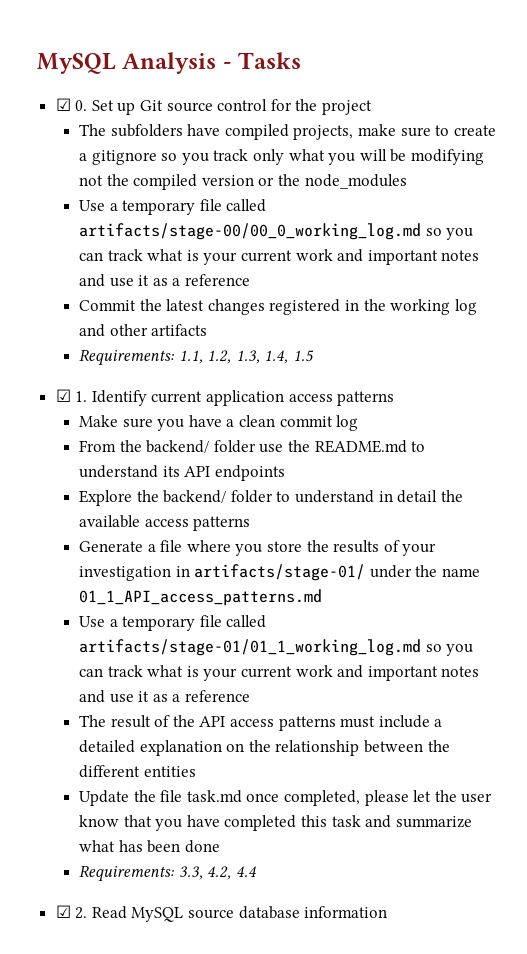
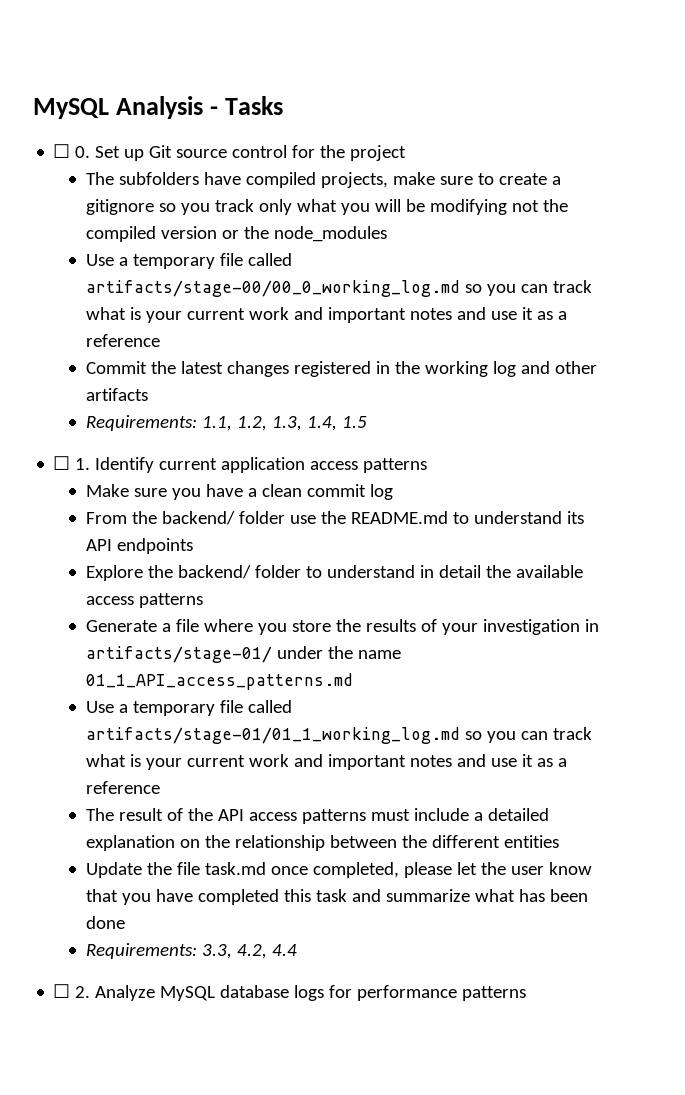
[55,98,71,111] ☑ -> [53,144,71,158] ☐
[55,389,71,402] ☑ -> [53,456,71,470] ☐
[55,905,388,922] ☑ 2. Read MySQL source database information -> [53,984,527,1001] ☐ 2. Analyze MySQL database logs for performance patterns

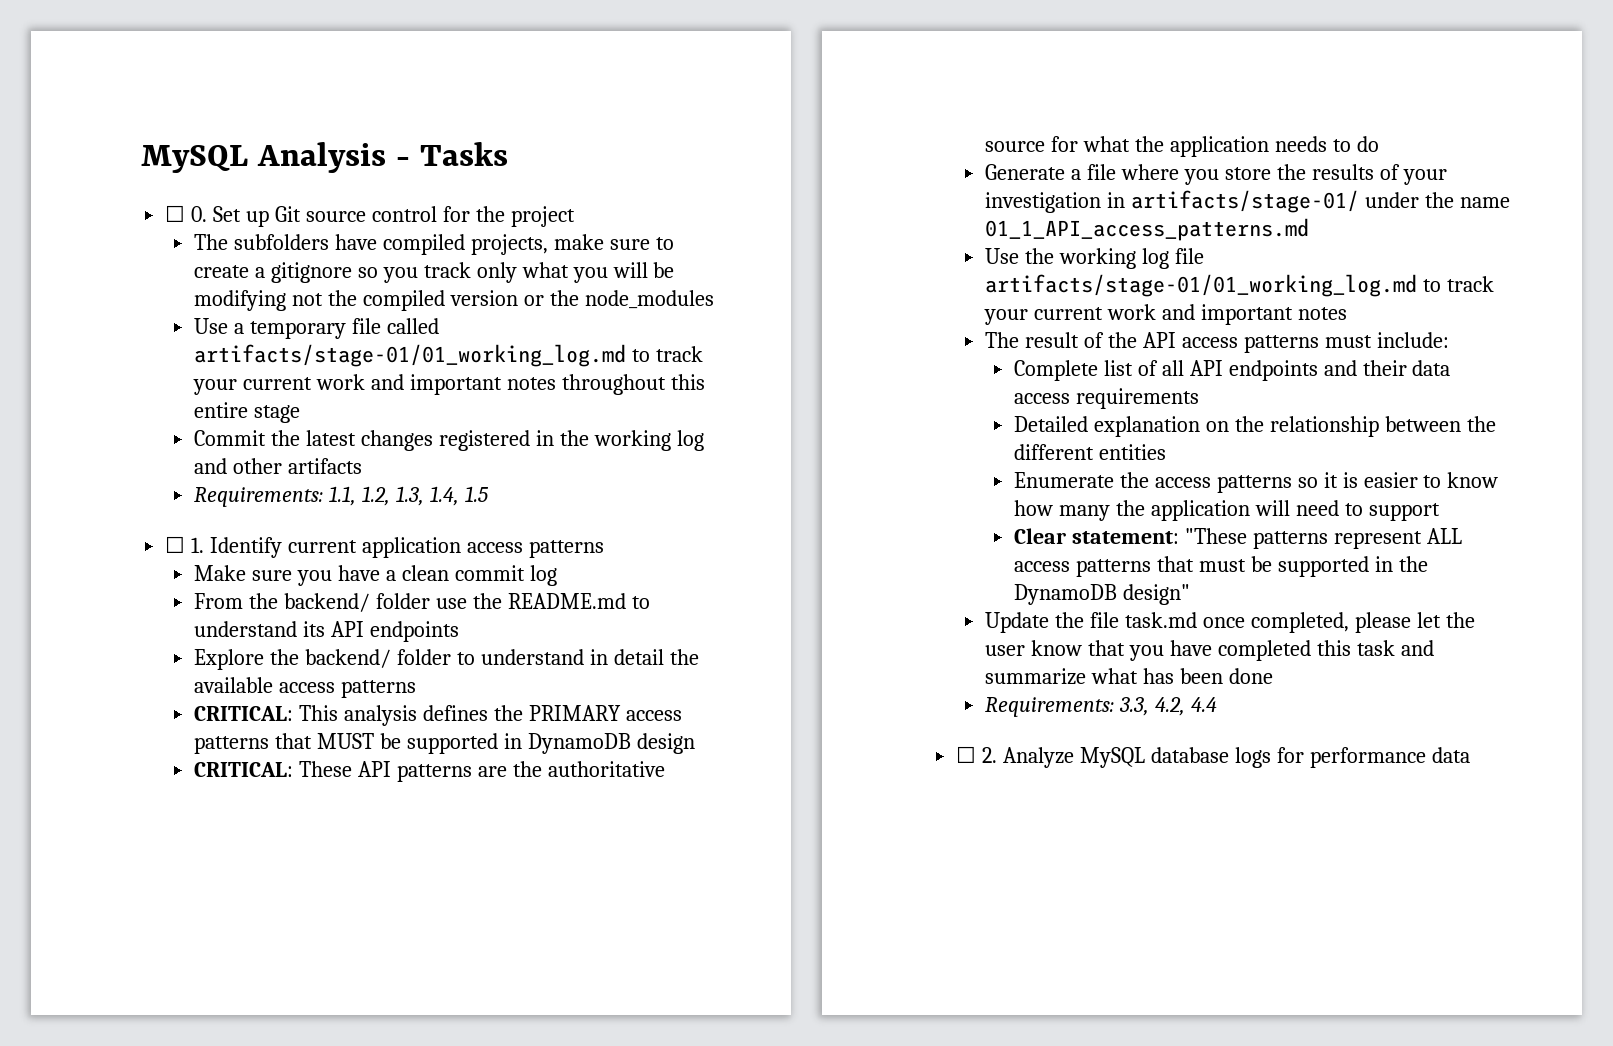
[85,280,592,297] [85,307,567,323] [85,334,160,347] artifacts/stage-00/00_0_working_log.md so you can track what is your current work and important notes and use it as a reference -> [194,344,703,367] [193,374,705,395] [194,402,301,423] artifacts/stage-01/01_working_log.md to track your current work and important notes throughout this entire stage
(203, 600) none -> [194,705,682,726] [194,733,695,754] [194,761,665,782] [985,136,1379,157] // CRITICAL: This analysis defines the PRIMARY access patterns that MUST be supported in DynamoDB design // CRITICAL: These API patterns are the authoritative source for what the application needs to do
[118,700,292,716] [85,727,592,744] [85,754,567,770] [85,781,160,794] a temporary file called artifacts/stage-01/01_1_working_log.md so you can track what is your current work and important notes and use it as a reference -> [1025,248,1204,269] [985,274,1494,297] [984,304,1347,325] the working log file artifacts/stage-01/01_working_log.md to track your current work and important notes
[413,808,549,821] include a detailed -> [1376,332,1449,348] [1013,360,1451,381] [1013,388,1199,409] [1013,416,1088,432] include: // Complete list of all API endpoints and their data access requirements // Detailed
(559, 841) none -> [1013,472,1499,493] [1013,500,1440,521] [1013,528,1462,549] [1013,556,1428,577] [1013,584,1190,605] // Enumerate the access patterns so it is easier to know how many the application will need to support // Clear statement: "These patterns represent ALL access patterns that must be supported in the DynamoDB design"
[462,986,527,1001] patterns -> [1431,747,1470,763] data

